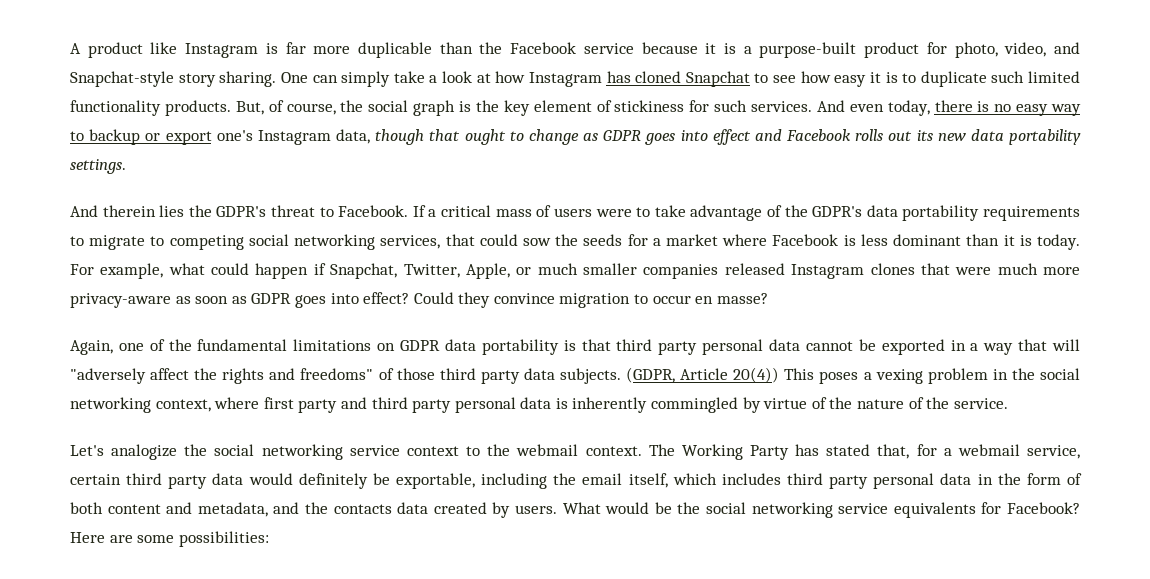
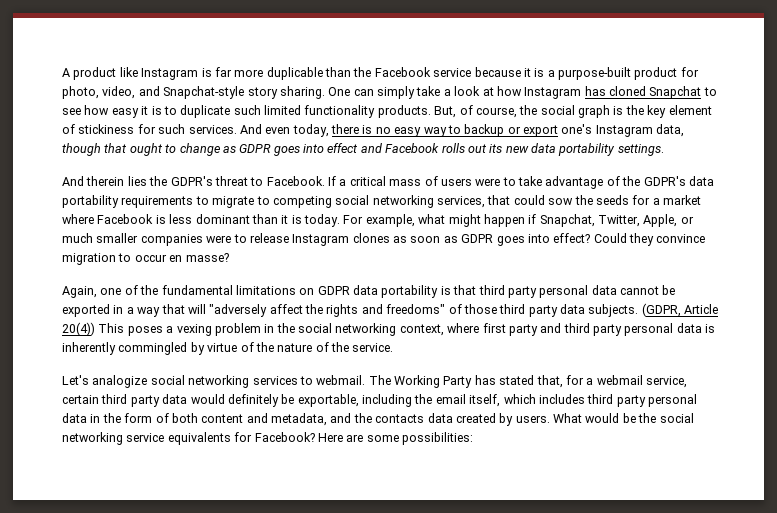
[211,263,250,275] could -> [448,214,481,227] might
[724,263,1080,279] [70,293,171,308] released Instagram clones that were much more privacy-aware -> [206,233,390,246] were to release Instagram clones
[184,444,642,460] the social networking service context to the webmail context. -> [150,375,366,388] social networking services to webmail.

